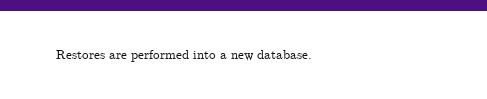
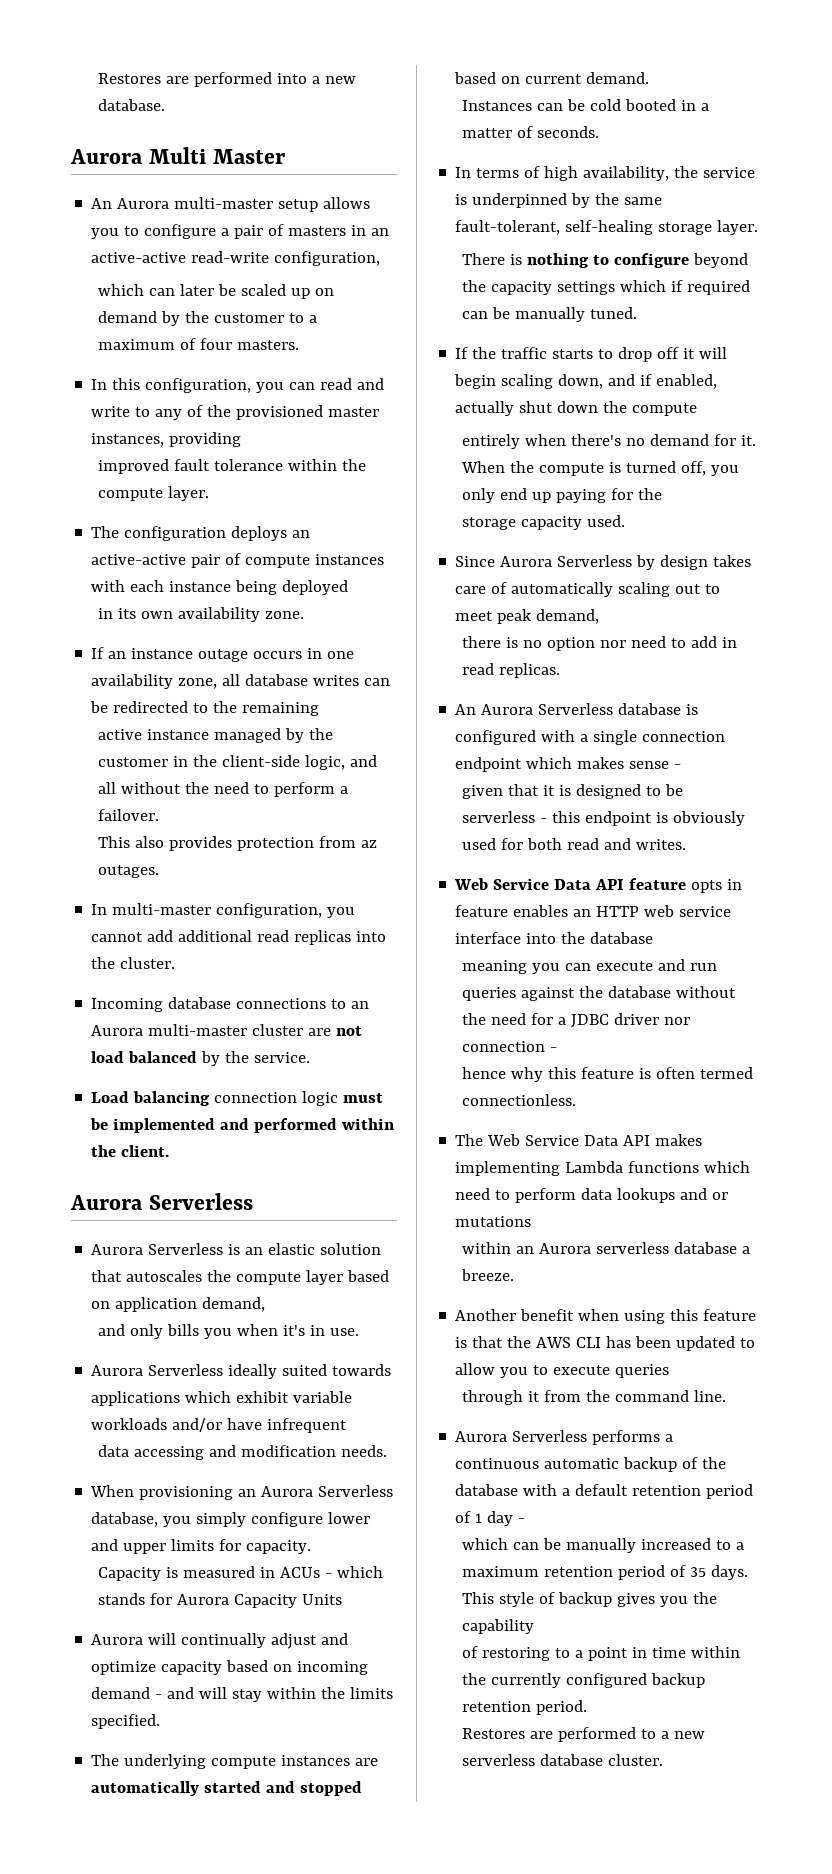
(313, 54) none -> [70,147,285,164] [91,197,371,212] [91,224,390,239] [91,251,381,266] [98,284,335,299] [98,311,318,326] [98,338,300,350] [91,378,385,393] [91,405,380,420] [91,432,242,447] [98,459,367,474] [98,486,210,501] [91,526,311,541] [91,553,385,568] [91,580,349,595] [98,607,305,622] [91,647,355,662] [91,674,391,689] [90,701,320,716] [98,728,334,743] [98,755,378,770] [98,782,349,797] [98,809,160,821] [98,836,378,851] [98,865,160,878] [91,903,356,918] [91,930,387,945] [91,957,176,969] [91,997,370,1012] [91,1024,363,1036] [91,1051,311,1066] [91,1091,384,1106] [90,1118,396,1133] [91,1145,170,1157] [70,1193,253,1210] [91,1243,382,1255] [91,1270,390,1285] [91,1297,266,1312] [98,1324,360,1339] [91,1364,392,1379] [91,1391,353,1406] [91,1418,348,1433] [98,1445,388,1460] [90,1485,394,1500] [91,1512,371,1527] [91,1539,312,1554] [98,1566,384,1581] [98,1593,343,1608] [91,1633,349,1649] [91,1660,369,1675] [91,1687,394,1702] [91,1714,161,1729] [91,1754,379,1769] [91,1781,363,1796] [454,72,650,84] [462,99,710,111] [462,126,600,138] [455,166,756,181] [455,193,663,208] [455,220,759,235] [462,253,749,268] [462,280,751,295] [462,307,638,322] [455,347,728,362] [454,374,718,389] [455,401,698,416] [462,434,757,449] [461,461,740,476] [462,488,663,503] [462,515,626,530] [455,555,752,570] [455,582,721,597] [455,609,600,624] [462,636,738,651] [462,663,561,678] [455,703,699,715] [455,730,726,745] [455,757,682,772] [462,784,684,799] [462,811,746,826] [462,838,687,850] [454,878,743,893] [455,905,732,917] [455,932,654,944] [462,959,718,974] [462,986,737,1001] [462,1013,691,1028] [462,1041,558,1052] [462,1067,754,1082] [462,1094,577,1106] [455,1134,703,1146] [455,1161,751,1176] [455,1188,729,1203] [455,1216,532,1227] [462,1242,751,1254] [461,1269,515,1281] [455,1309,757,1324] [455,1336,756,1351] [455,1363,670,1378] [462,1390,727,1405] [455,1430,674,1445] [455,1457,727,1472] [455,1484,754,1499] [455,1511,526,1526] [462,1538,745,1553] [462,1565,749,1580] [462,1592,718,1607] [462,1619,535,1634] [462,1646,741,1661] [462,1673,706,1688] [462,1700,588,1715] [462,1727,706,1742] [462,1754,664,1766] // Aurora Multi Master // An Aurora multi-master setup allows you to configure a pair of masters in an active-active read-write configuration, // which can later be scaled up on demand by the customer to a maximum of four masters. // In this configuration, you can read and write to any of the provisioned master instances, providing // improved fault tolerance within the compute layer. // The configuration deploys an active-active pair of compute instances with each instance being deployed // in its own availability zone. // If an instance outage occurs in one availability zone, all database writes can be redirected to the remaining // active instance managed by the customer in the client-side logic, and all without the need to perform a failover. // This also provides protection from az outages. // In multi-master configuration, you cannot add additional read replicas into the cluster. // Incoming database connections to an Aurora multi-master cluster are not load balanced by the service. // Load balancing connection logic must be implemented and performed within the client. // Aurora Serverless // Aurora Serverless is an elastic solution that autoscales the compute layer based on application demand, // and only bills you when it's in use. // Aurora Serverless ideally suited towards applications which exhibit variable workloads and/or have infrequent // data accessing and modification needs. // When provisioning an Aurora Serverless database, you simply configure lower and upper limits for capacity. // Capacity is measured in ACUs - which stands for Aurora Capacity Units // Aurora will continually adjust and optimize capacity based on incoming demand - and will stay within the limits specified. // The underlying compute instances are automatically started and stopped based on current demand. // Instances can be cold booted in a matter of seconds. // In terms of high availability, the service is underpinned by the same fault-tolerant, self-healing storage layer. // There is nothing to configure beyond the capacity settings which if required can be manually tuned. // If the traffic starts to drop off it will begin scaling down, and if enabled, actually shut down the compute // entirely when there's no demand for it. When the compute is turned off, you only end up paying for the // storage capacity used. // Since Aurora Serverless by design takes care of automatically scaling out to meet peak demand, // there is no option nor need to add in read replicas. // An Aurora Serverless database is configured with a single connection endpoint which makes sense - // given that it is designed to be serverless - this endpoint is obviously used for both read and writes. // Web Service Data API feature opts in feature enables an HTTP web service interface into the database // meaning you can execute and run queries against the database without the need for a JDBC driver nor connection - // hence why this feature is often termed connectionless. // The Web Service Data API makes implementing Lambda functions which need to perform data lookups and or mutations // within an Aurora serverless database a breeze. // Another benefit when using this feature is that the AWS CLI has been updated to allow you to execute queries // through it from the command line. // Aurora Serverless performs a continuous automatic backup of the database with a default retention period of 1 day - // which can be manually increased to a maximum retention period of 35 days. This style of backup gives you the capability // of restoring to a point in time within the currently configured backup retention period. // Restores are performed to a new serverless database cluster.

